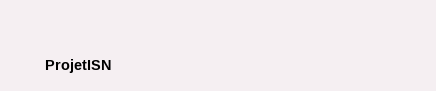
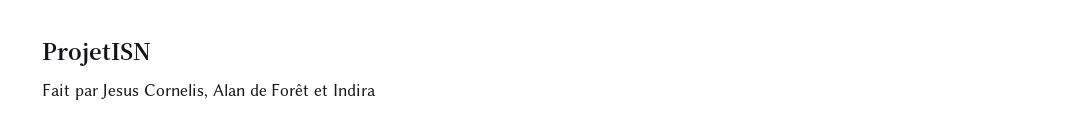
(111, 66) none -> [42,83,376,100] // Fait par Jesus Cornelis, Alan de Forêt et Indira

